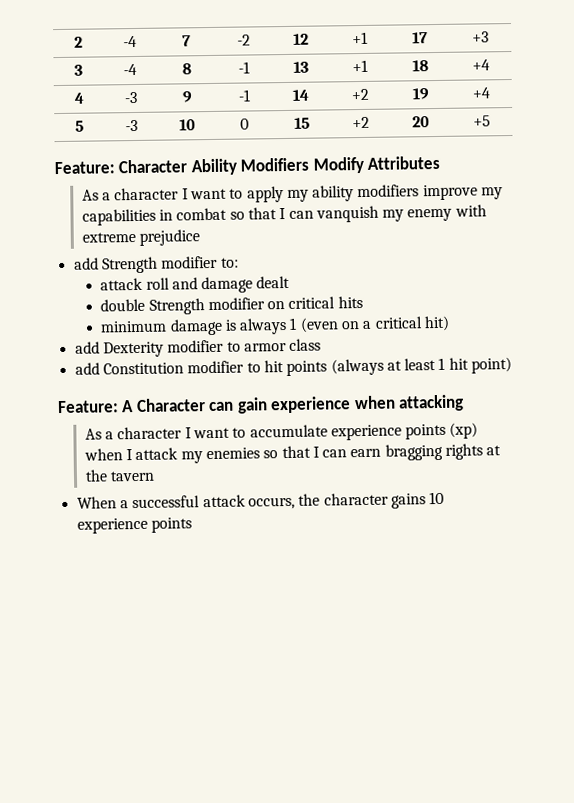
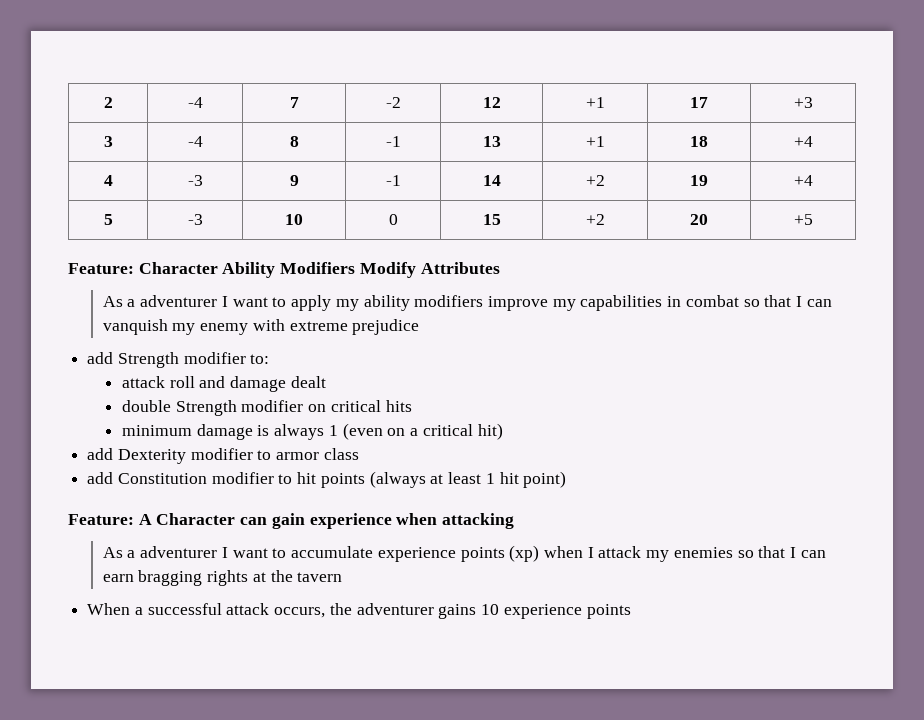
[114,187,180,201] character -> [140,295,218,307] adventurer
[117,426,183,440] character -> [140,546,218,558] adventurer
[323,492,389,506] character -> [356,603,434,615] adventurer

